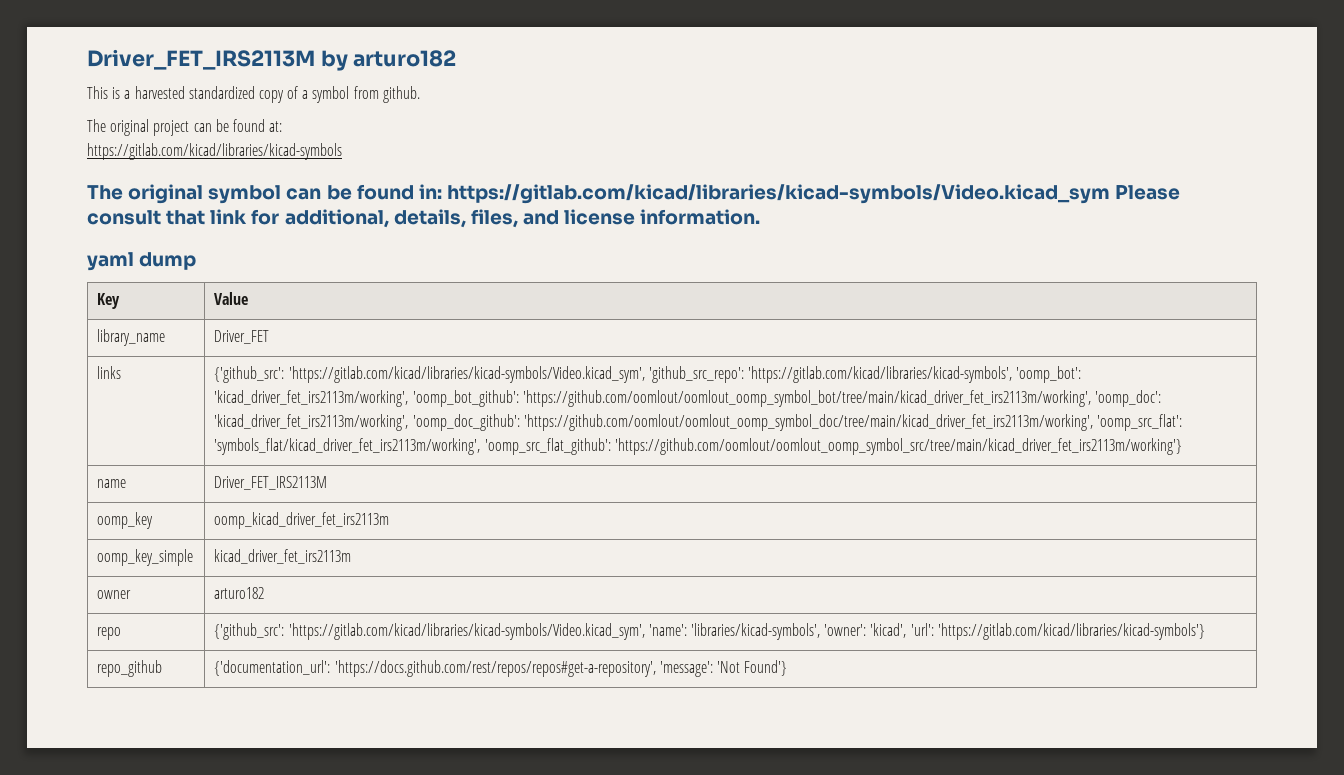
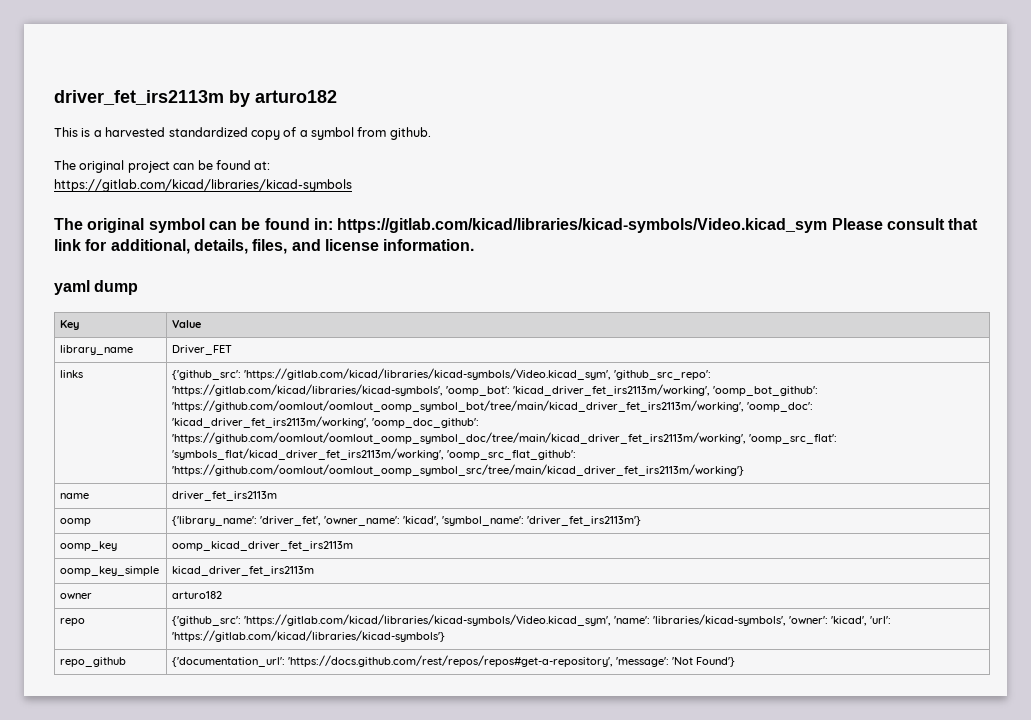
[87,49,315,70] Driver_FET_IRS2113M -> [54,90,224,105] driver_fet_irs2113m
[214,476,328,490] Driver_FET_IRS2113M -> [172,491,278,501] [60,518,92,526] [172,516,642,526] driver_fet_irs2113m // oomp | {'library_name': 'driver_fet', 'owner_name': 'kicad', 'symbol_name': 'driver_fet_irs2113m'}

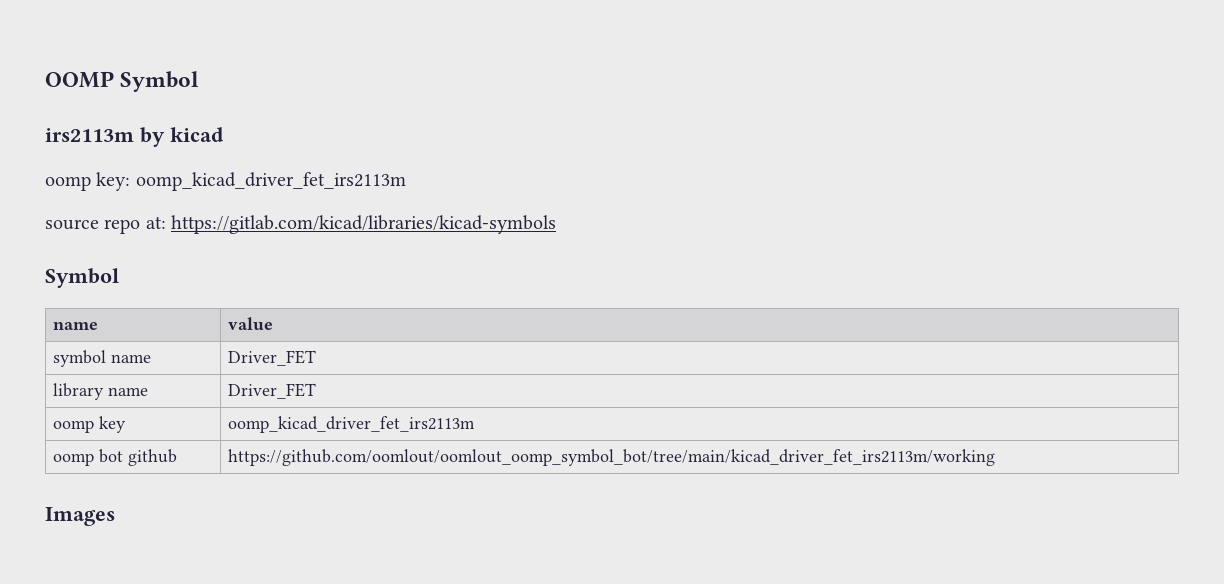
[54,90,337,107] [54,127,431,140] [54,160,251,173] driver_fet_irs2113m by arturo182 // This is a harvested standardized copy of a symbol from github. // The original project can be found -> [45,71,200,92] [45,127,224,147] [45,172,406,191] [45,219,141,234] OOMP Symbol // irs2113m by kicad // oomp key: oomp_kicad_driver_fet_irs2113m // source repo
(271, 165) // -> (166, 222) none
[54,218,979,233] [54,239,475,254] [54,280,139,295] [60,320,80,330] [172,320,202,328] [60,345,134,355] [172,345,233,355] [60,370,84,378] [172,368,712,380] [172,384,819,396] [172,400,814,412] [172,416,480,428] [172,432,838,444] [172,448,577,460] [172,464,745,476] [60,493,90,499] [172,491,278,501] [60,518,92,526] [172,516,642,526] [60,541,118,551] [172,541,354,551] [60,566,160,576] [172,566,315,576] [60,593,93,599] [172,591,223,599] [60,618,86,626] [172,614,892,626] [172,630,446,642] [60,657,127,667] [172,655,736,667] The original symbol can be found in: https://gitlab.com/kicad/libraries/kicad-symbols/Video.kicad_sym Please consult that link for additional, details, files, and license information. // yaml dump // Key | Value // library_name | Driver_FET // links | {'github_src': 'https://gitlab.com/kicad/libraries/kicad-symbols/Video.kicad_sym', 'github_src_repo': 'https://gitlab.com/kicad/libraries/kicad-symbols', 'oomp_bot': 'kicad_driver_fet_irs2113m/working', 'oomp_bot_github': 'https://github.com/oomlout/oomlout_oomp_symbol_bot/tree/main/kicad_driver_fet_irs2113m/working', 'oomp_doc': 'kicad_driver_fet_irs2113m/working', 'oomp_doc_github': 'https://github.com/oomlout/oomlout_oomp_symbol_doc/tree/main/kicad_driver_fet_irs2113m/working', 'oomp_src_flat': 'symbols_flat/kicad_driver_fet_irs2113m/working', 'oomp_src_flat_github': 'https://github.com/oomlout/oomlout_oomp_symbol_src/tree/main/kicad_driver_fet_irs2113m/working'} // name | driver_fet_irs2113m // oomp | {'library_name': 'driver_fet', 'owner_name': 'kicad', 'symbol_name': 'driver_fet_irs2113m'} // oomp_key | oomp_kicad_driver_fet_irs2113m // oomp_key_simple | kicad_driver_fet_irs2113m // owner | arturo182 // repo | {'github_src': 'https://gitlab.com/kicad/libraries/kicad-symbols/Video.kicad_sym', 'name': 'libraries/kicad-symbols', 'owner': 'kicad', 'url': 'https://gitlab.com/kicad/libraries/kicad-symbols'} // repo_github | {'documentation_url': 'https://docs.github.com/rest/repos/repos#get-a-repository', 'message': 'Not Found'} -> [45,268,119,288] [53,322,99,330] [228,317,274,330] [53,350,152,367] [228,350,317,366] [53,383,149,400] [228,383,317,399] [53,416,127,433] [228,416,476,433] [53,449,178,466] [228,449,996,466] [45,507,115,526] Symbol // name | value // symbol name | Driver_FET // library name | Driver_FET // oomp key | oomp_kicad_driver_fet_irs2113m // oomp bot github | https://github.com/oomlout/oomlout_oomp_symbol_bot/tree/main/kicad_driver_fet_irs2113m/working // Images

